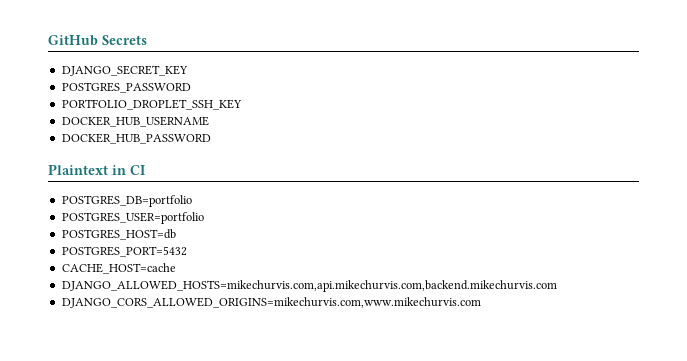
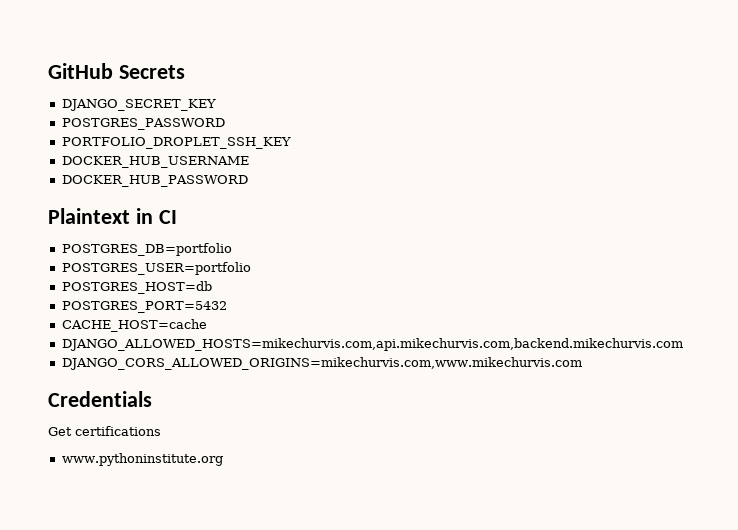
(481, 302) none -> [48,391,152,407] [48,426,161,436] [61,453,223,466] // Credentials // Get certifications // www.pythoninstitute.org

